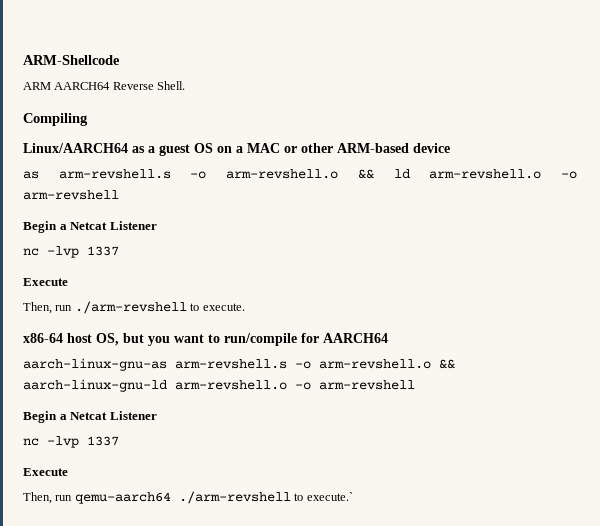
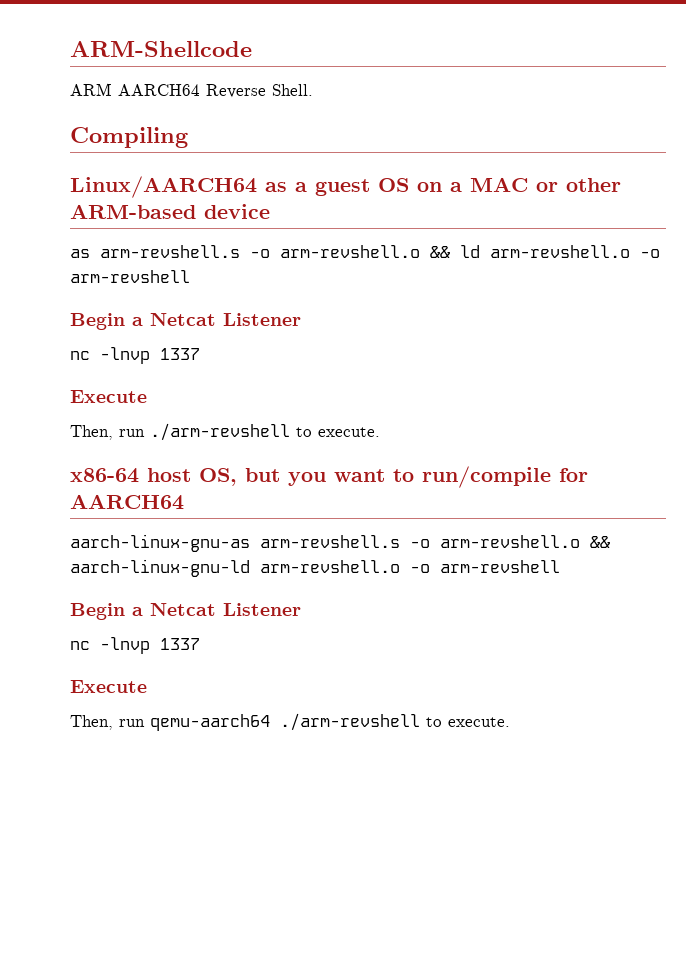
[47,246,79,258] -lvp -> [100,347,150,364] -lnvp
[47,436,79,448] -lvp -> [100,637,150,654] -lnvp
[306,492,353,501] execute.` -> [448,717,510,727] execute.

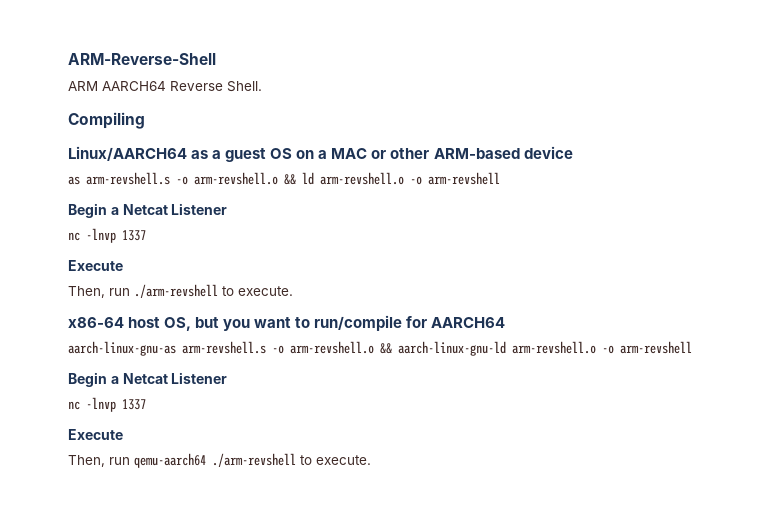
[70,41,252,57] ARM-Shellcode -> [68,53,216,65] ARM-Reverse-Shell

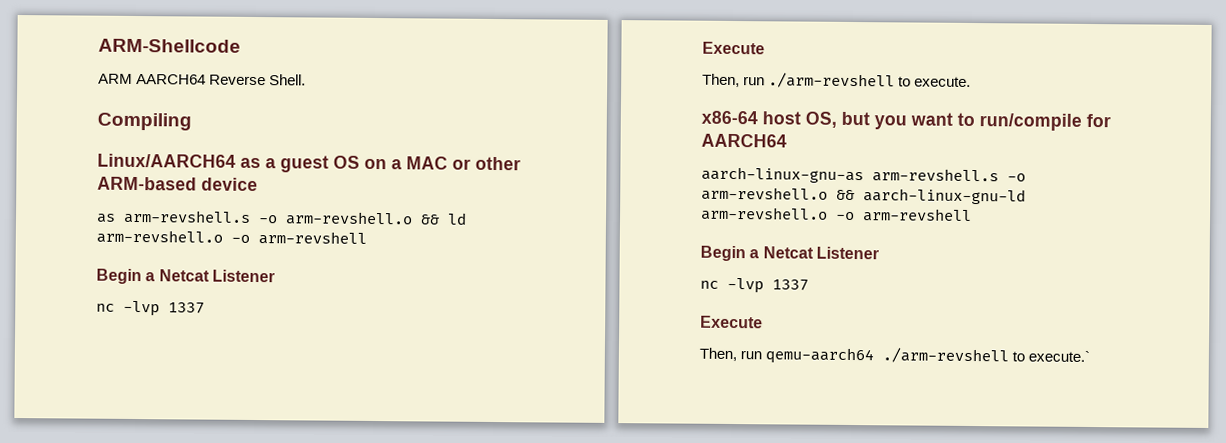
[68,53,216,65] ARM-Reverse-Shell -> [98,38,241,53] ARM-Shellcode
[86,228,116,243] -lnvp -> [123,300,160,317] -lvp
[86,397,116,412] -lnvp -> [727,277,764,294] -lvp
[316,455,371,465] execute. -> [1028,350,1091,363] execute.`

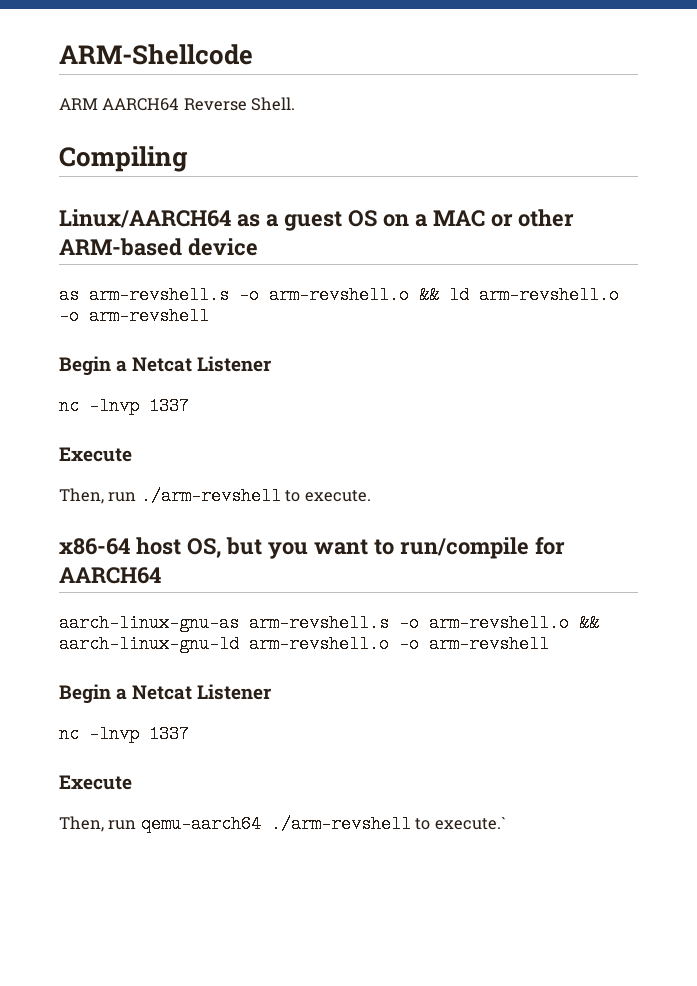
[123,300,160,317] -lvp -> [89,397,139,415] -lnvp
[727,277,764,294] -lvp -> [89,725,139,743] -lnvp

